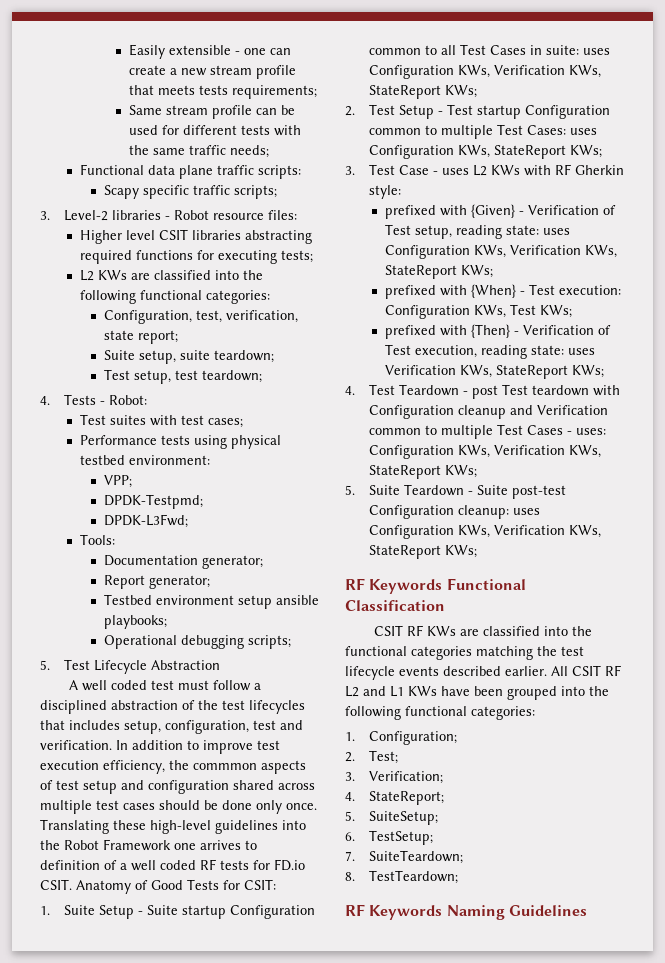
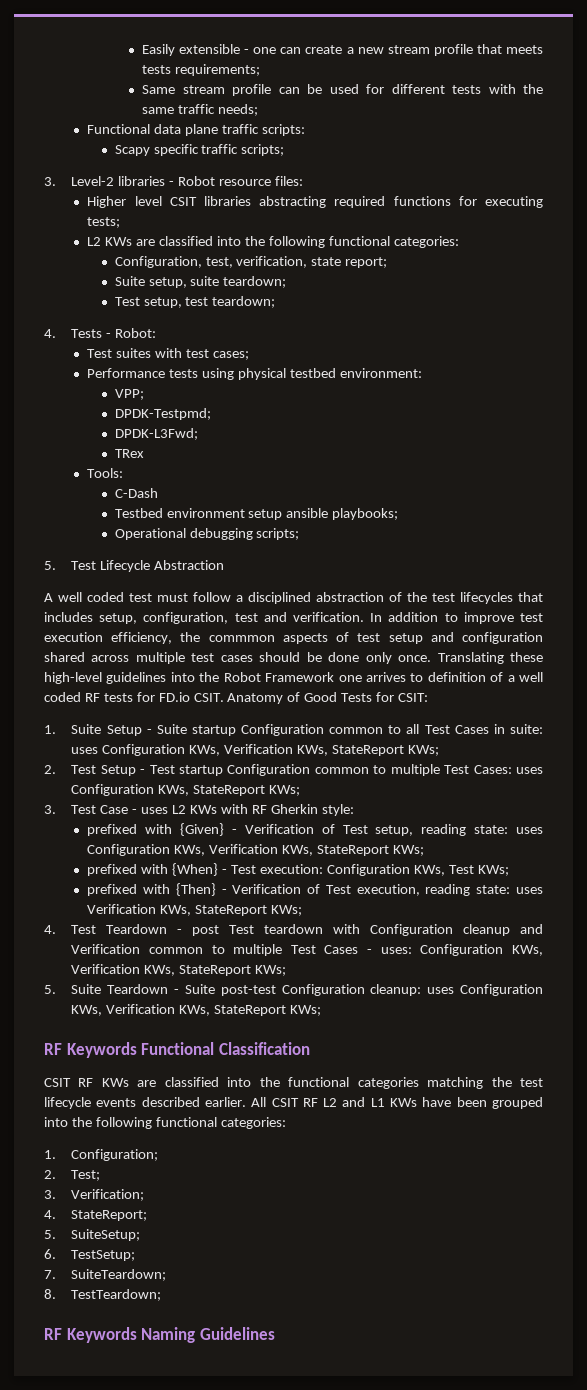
(189, 521) none -> [114,449,144,458] // TRex
[104,555,264,569] [104,575,211,589] Documentation generator; // Report generator; -> [114,488,158,498] C-Dash

